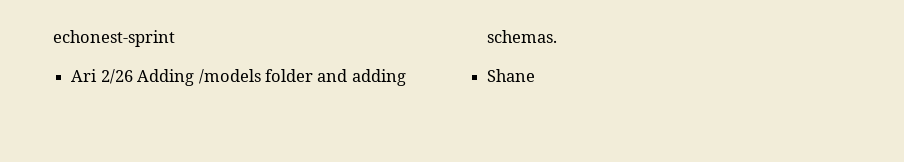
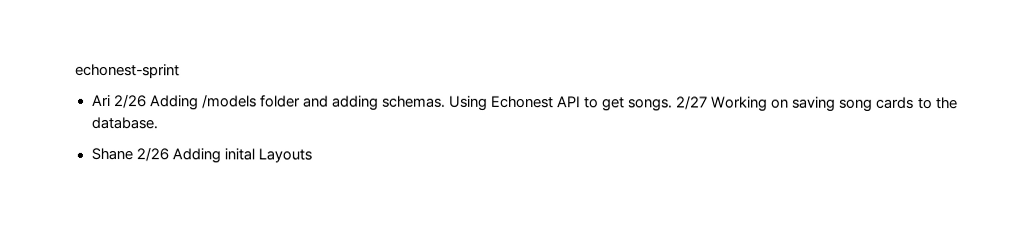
[487,69,536,82] // Shane -> [448,95,958,112] [90,116,158,130] [90,147,312,164] Using Echonest API to get songs. 2/27 Working on saving song cards to the database. // Shane 2/26 Adding inital Layouts

